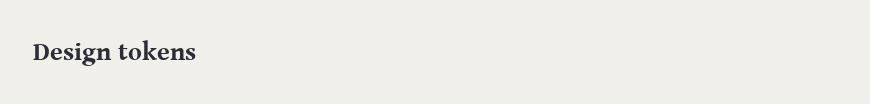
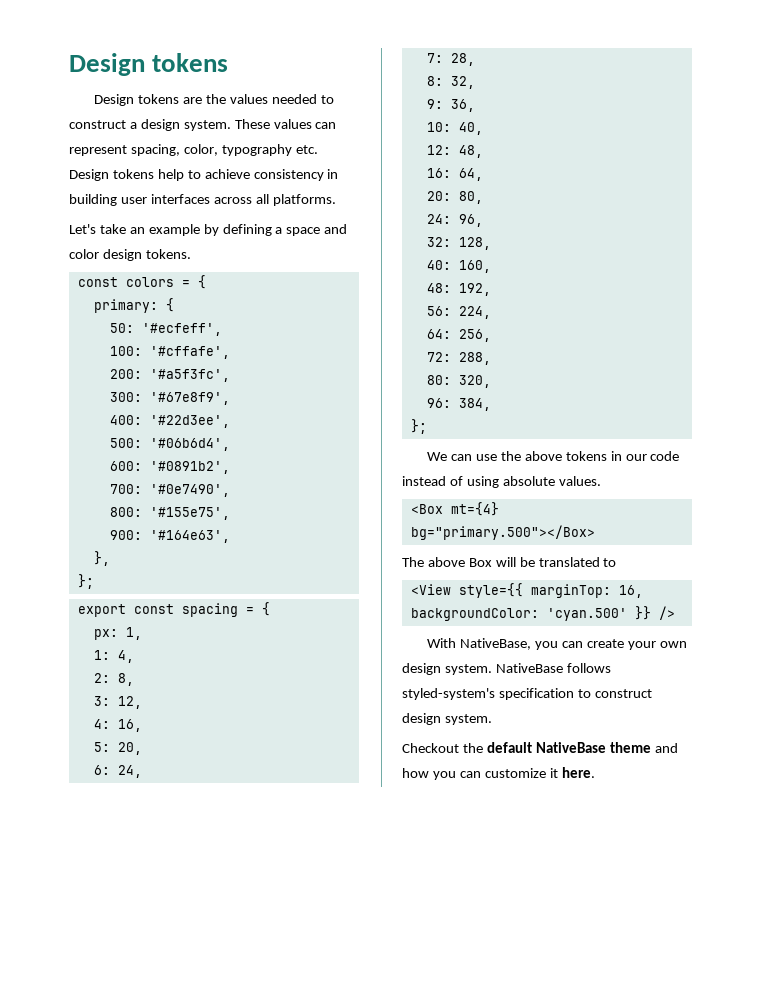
[33,40,196,66] Design tokens -> [69,53,229,76] [94,94,334,106] [69,119,337,131] [69,144,318,156] [69,169,339,181] [69,194,336,206] [69,224,348,236] [69,249,191,261] [77,275,206,289] [93,298,174,313] [109,323,222,336] [109,346,230,359] [109,369,230,382] [109,392,230,405] [109,415,230,428] [109,438,230,451] [109,461,230,474] [109,484,230,497] [109,507,230,520] [109,530,230,543] [93,551,110,566] [77,574,94,589] [77,602,270,617] [93,627,142,640] [93,650,134,663] [93,673,134,686] [93,696,142,709] [93,719,142,732] [93,742,142,755] [93,765,142,778] [426,53,475,66] [426,76,475,89] [426,99,475,112] [426,122,483,135] [426,145,483,158] [426,168,483,181] [426,191,483,204] [426,214,483,227] [426,237,491,250] [426,260,491,273] [426,283,491,296] [426,306,491,319] [426,329,491,342] [426,352,491,365] [426,375,491,388] [426,398,491,411] [410,419,427,434] [427,451,680,461] [402,476,601,488] [410,502,499,516] [410,525,595,540] [402,557,617,567] [410,583,643,598] [410,606,675,621] [427,638,687,650] [402,663,611,675] [402,688,652,700] [402,713,492,725] [402,742,678,753] [402,767,595,780] Design tokens // Design tokens are the values needed to construct a design system. These values can represent spacing, color, typography etc. Design tokens help to achieve consistency in building user interfaces across all platforms. // Let's take an example by defining a space and color design tokens. // const colors = { // primary: { // 50: '#ecfeff', // 100: '#cffafe', // 200: '#a5f3fc', // 300: '#67e8f9', // 400: '#22d3ee', // 500: '#06b6d4', // 600: '#0891b2', // 700: '#0e7490', // 800: '#155e75', // 900: '#164e63', // }, // }; // export const spacing = { // px: 1, // 1: 4, // 2: 8, // 3: 12, // 4: 16, // 5: 20, // 6: 24, // 7: 28, // 8: 32, // 9: 36, // 10: 40, // 12: 48, // 16: 64, // 20: 80, // 24: 96, // 32: 128, // 40: 160, // 48: 192, // 56: 224, // 64: 256, // 72: 288, // 80: 320, // 96: 384, // }; // We can use the above tokens in our code instead of using absolute values. // <Box mt={4} bg="primary.500"></Box> // The above Box will be translated to // <View style={{ marginTop: 16, backgroundColor: 'cyan.500' }} /> // With NativeBase, you can create your own design system. NativeBase follows styled-system's specification to construct design system. // Checkout the default NativeBase theme and how you can customize it here.

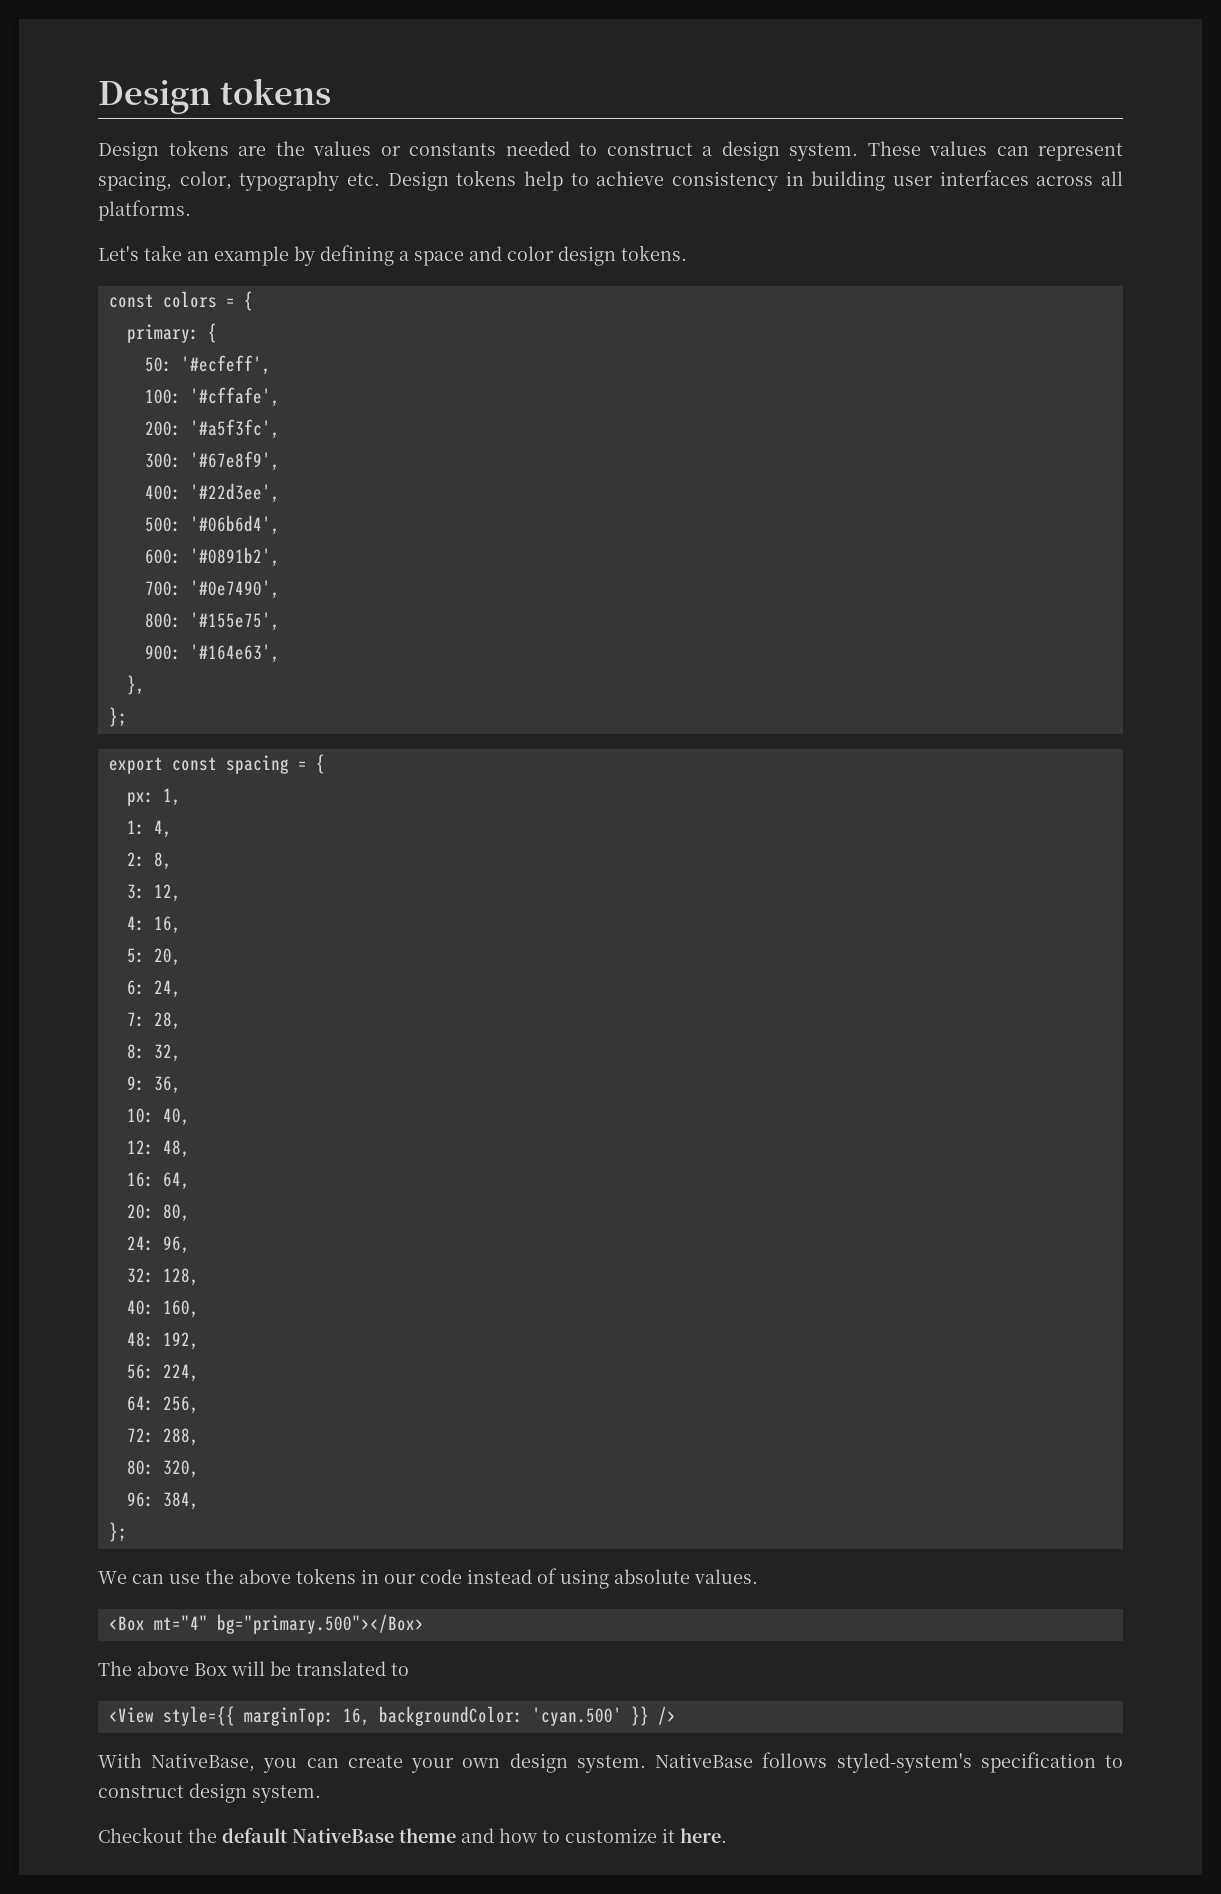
(268, 99) none -> [380,143,496,156] or constants
[450,502,499,516] mt={4} -> [153,1615,208,1630] mt="4"
[432,771,481,780] you can -> [542,1830,560,1843] to

